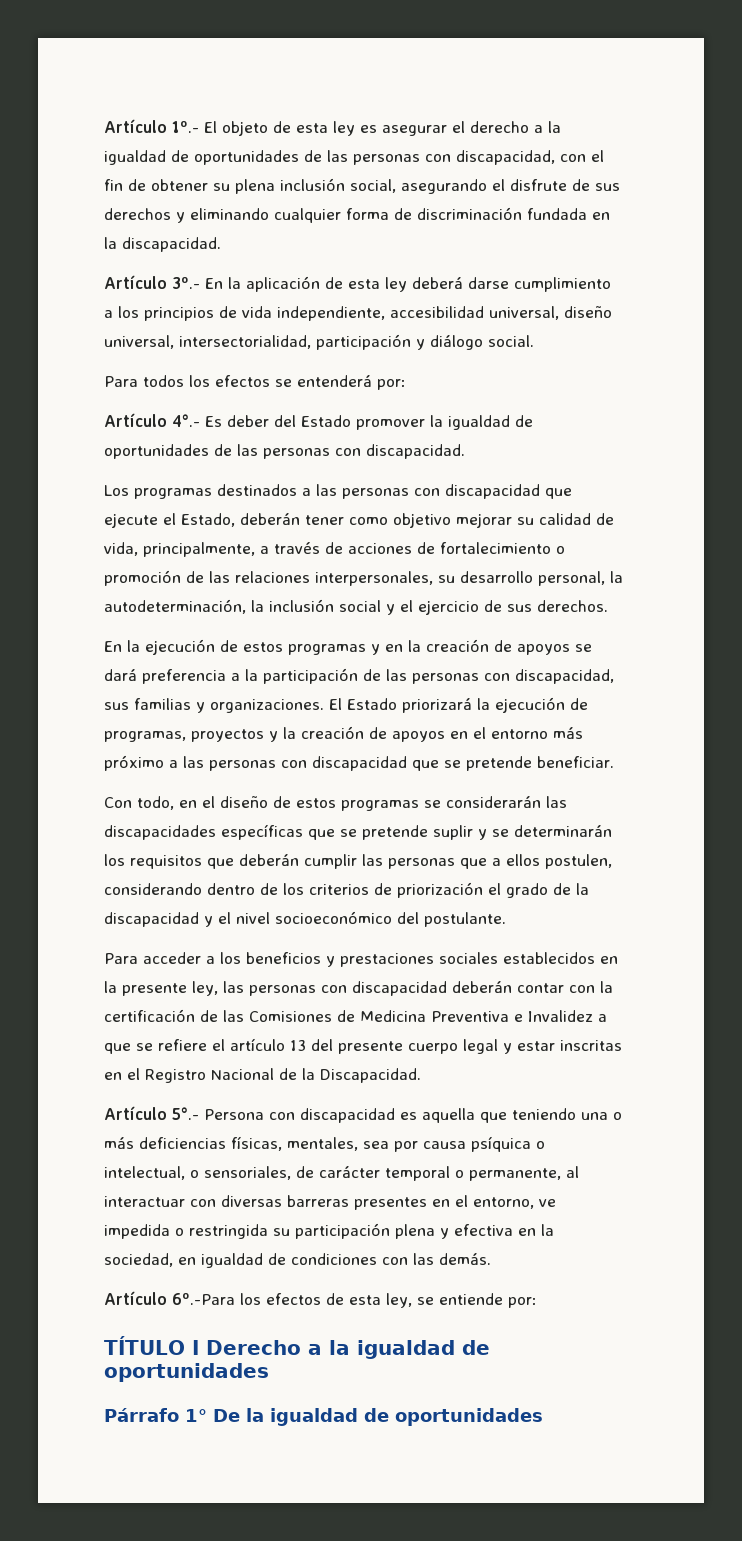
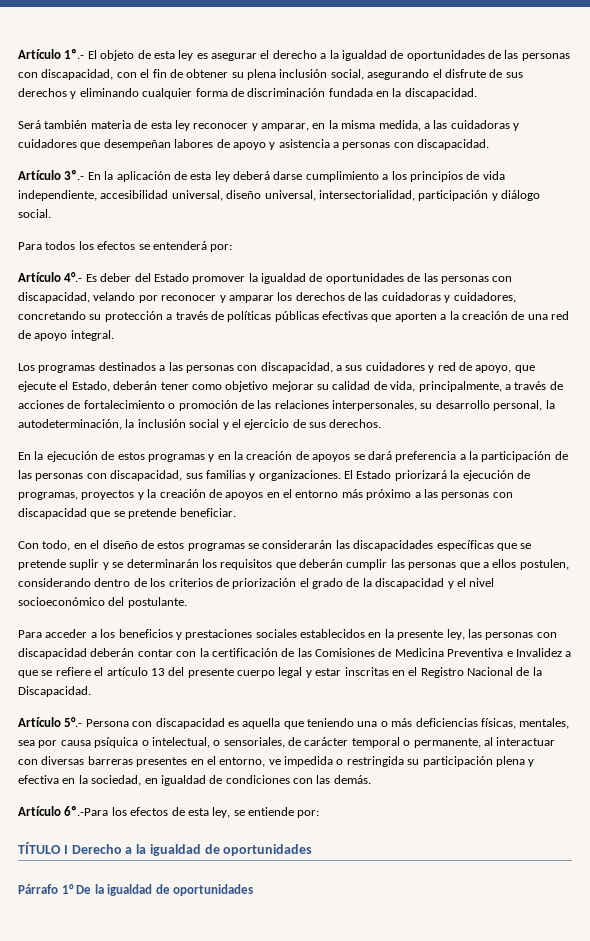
(221, 244) none -> [18,120,519,131] [18,139,490,150] // Será también materia de esta ley reconocer y amparar, en la misma medida, a las cuidadoras y cuidadores que desempeñan labores de apoyo y asistencia a personas con discapacidad.
[366,444,465,459] discapacidad. -> [18,292,516,303] [18,311,569,322] [18,330,114,341] discapacidad, velando por reconocer y amparar los derechos de las cuidadoras y cuidadores, concretando su protección a través de políticas públicas efectivas que aporten a la creación de una red de apoyo integral.
[445,484,540,499] discapacidad -> [260,362,512,373] discapacidad, a sus cuidadores y red de apoyo,

